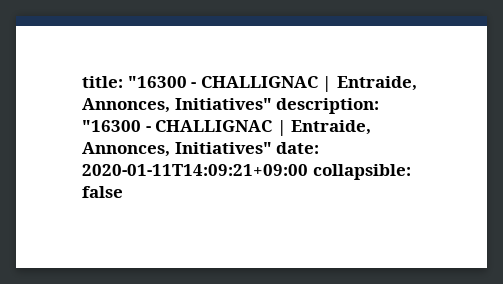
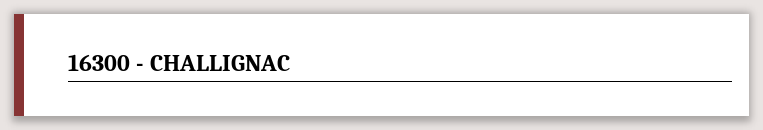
[82,76,417,92] [82,98,380,114] [82,120,372,136] [82,142,320,157] [82,164,411,180] [82,186,123,198] title: "16300 - CHALLIGNAC | Entraide, Annonces, Initiatives" description: "16300 - CHALLIGNAC | Entraide, Annonces, Initiatives" date: 2020-01-11T14:09:21+09:00 collapsible: false -> [68,54,290,71] 16300 - CHALLIGNAC

